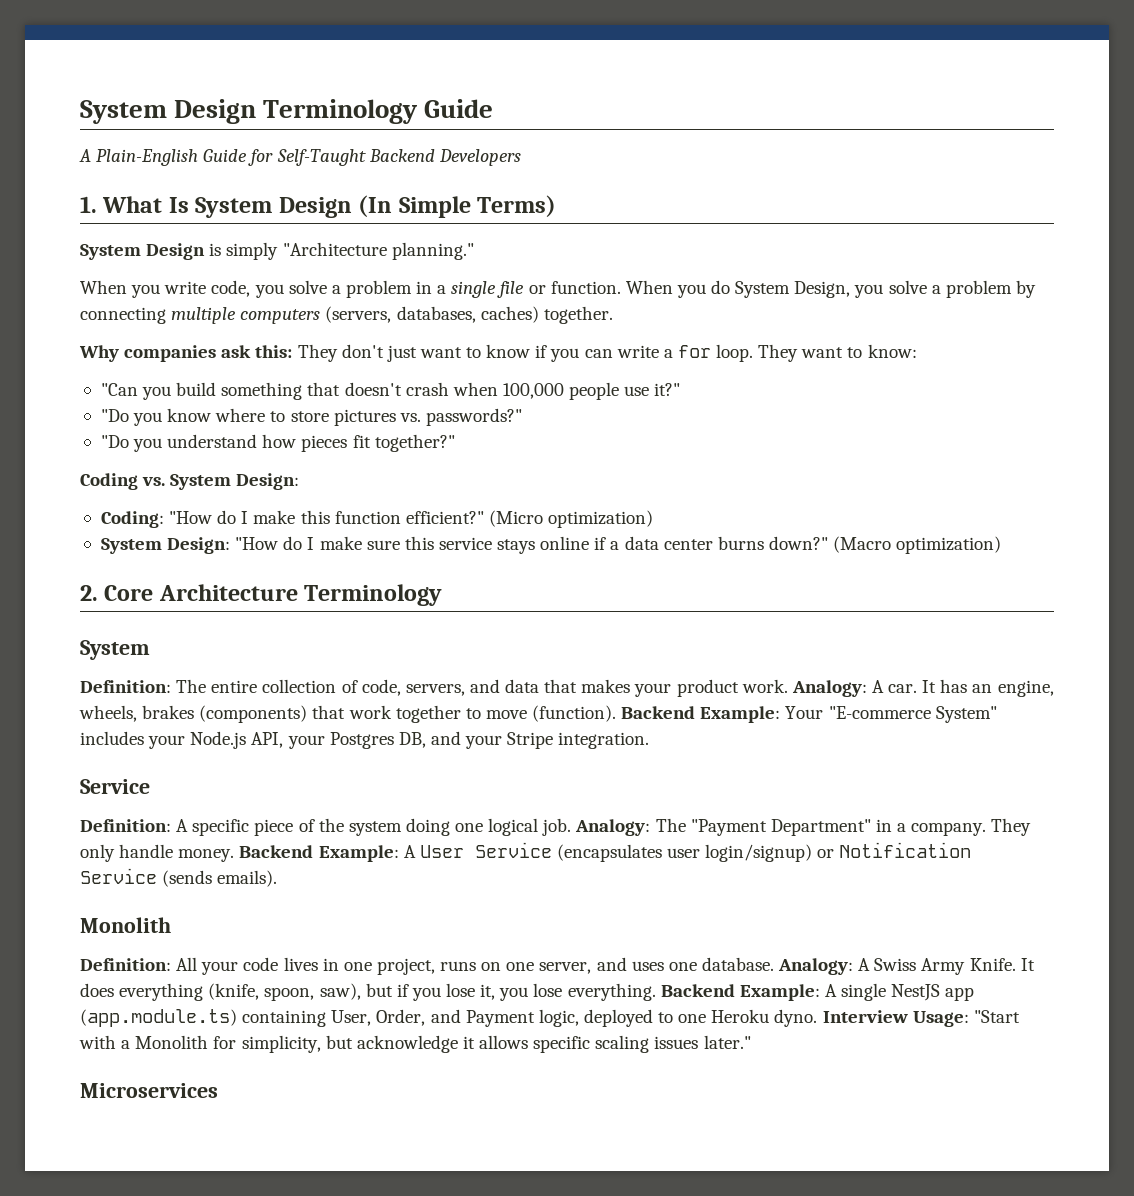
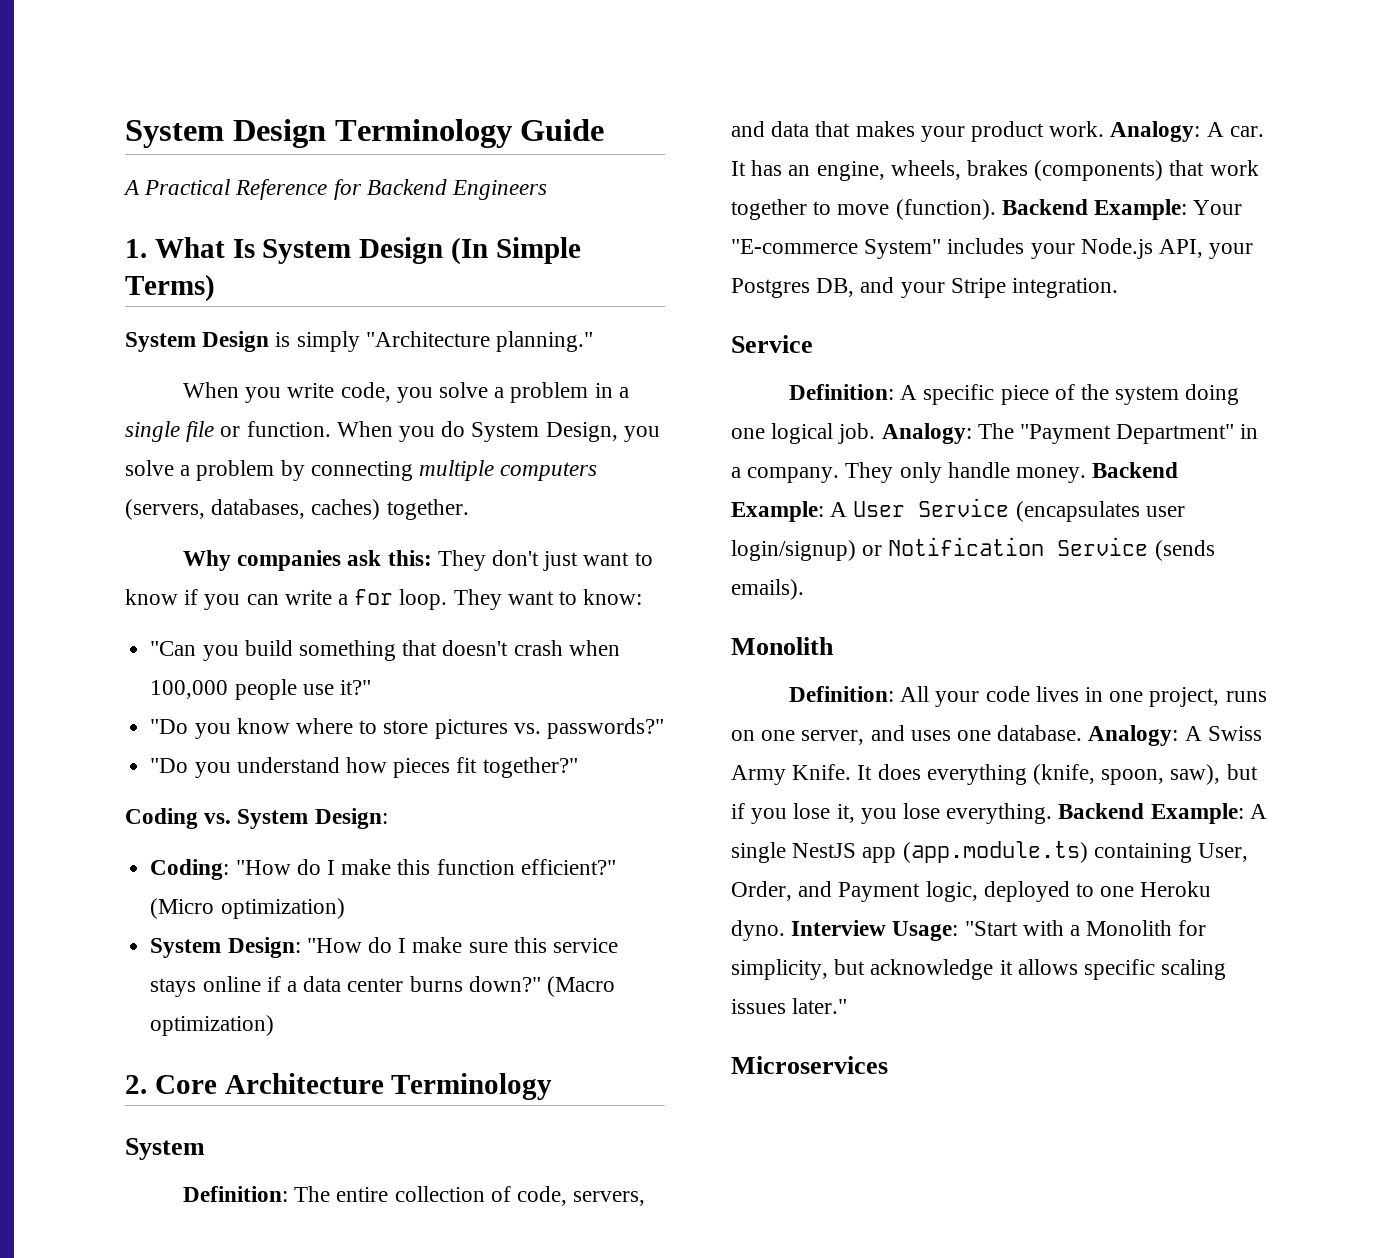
[96,149,521,166] Plain-English Guide for Self-Taught Backend Developers -> [144,179,548,200] Practical Reference for Backend Engineers

